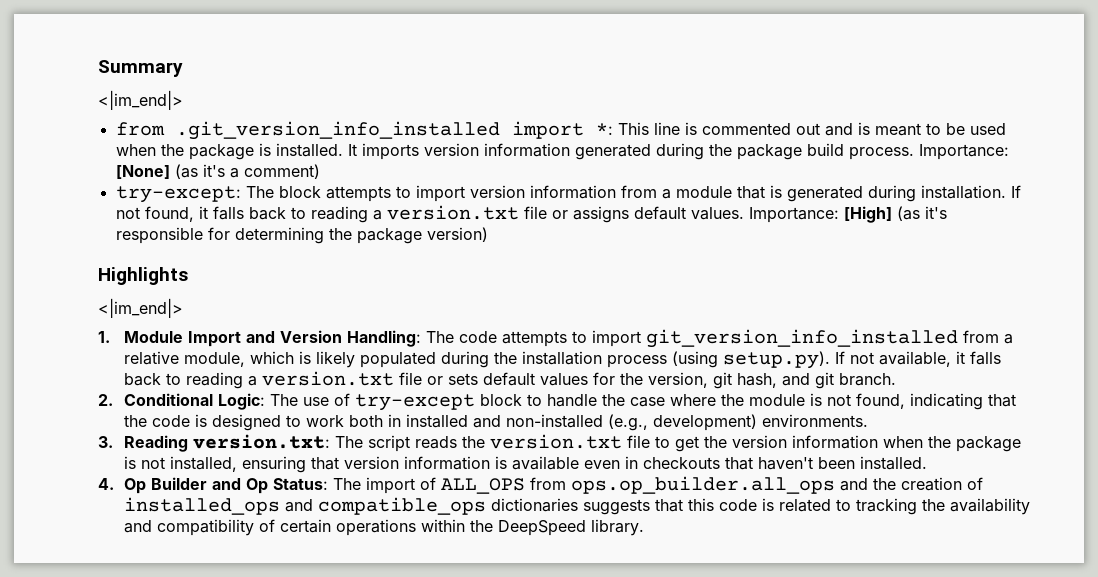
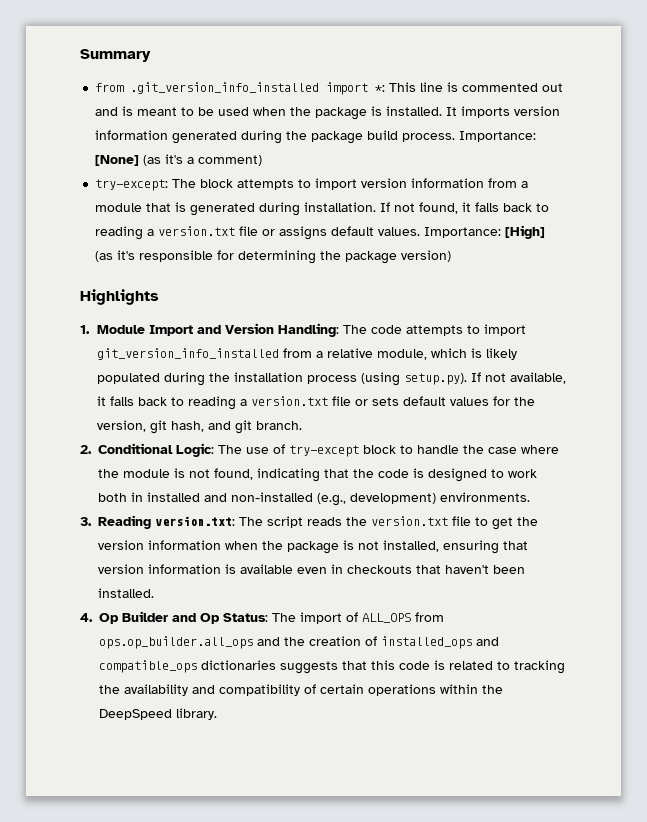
[98,90,183,110] // <|im_end|> -> (151, 55) none
[98,298,183,318] // <|im_end|> -> (159, 297) none

